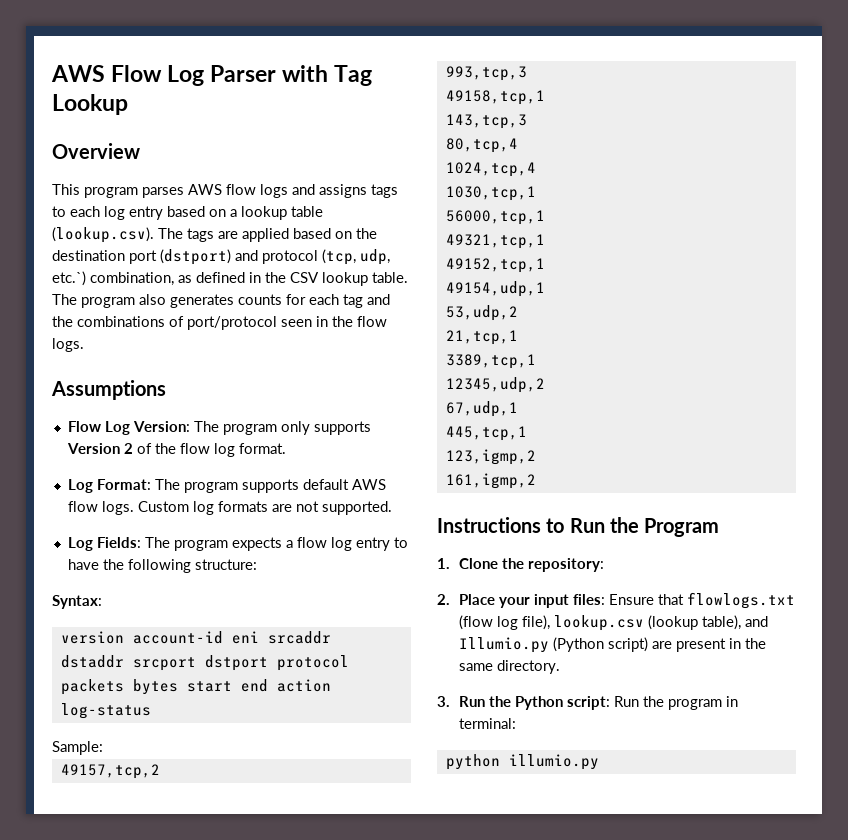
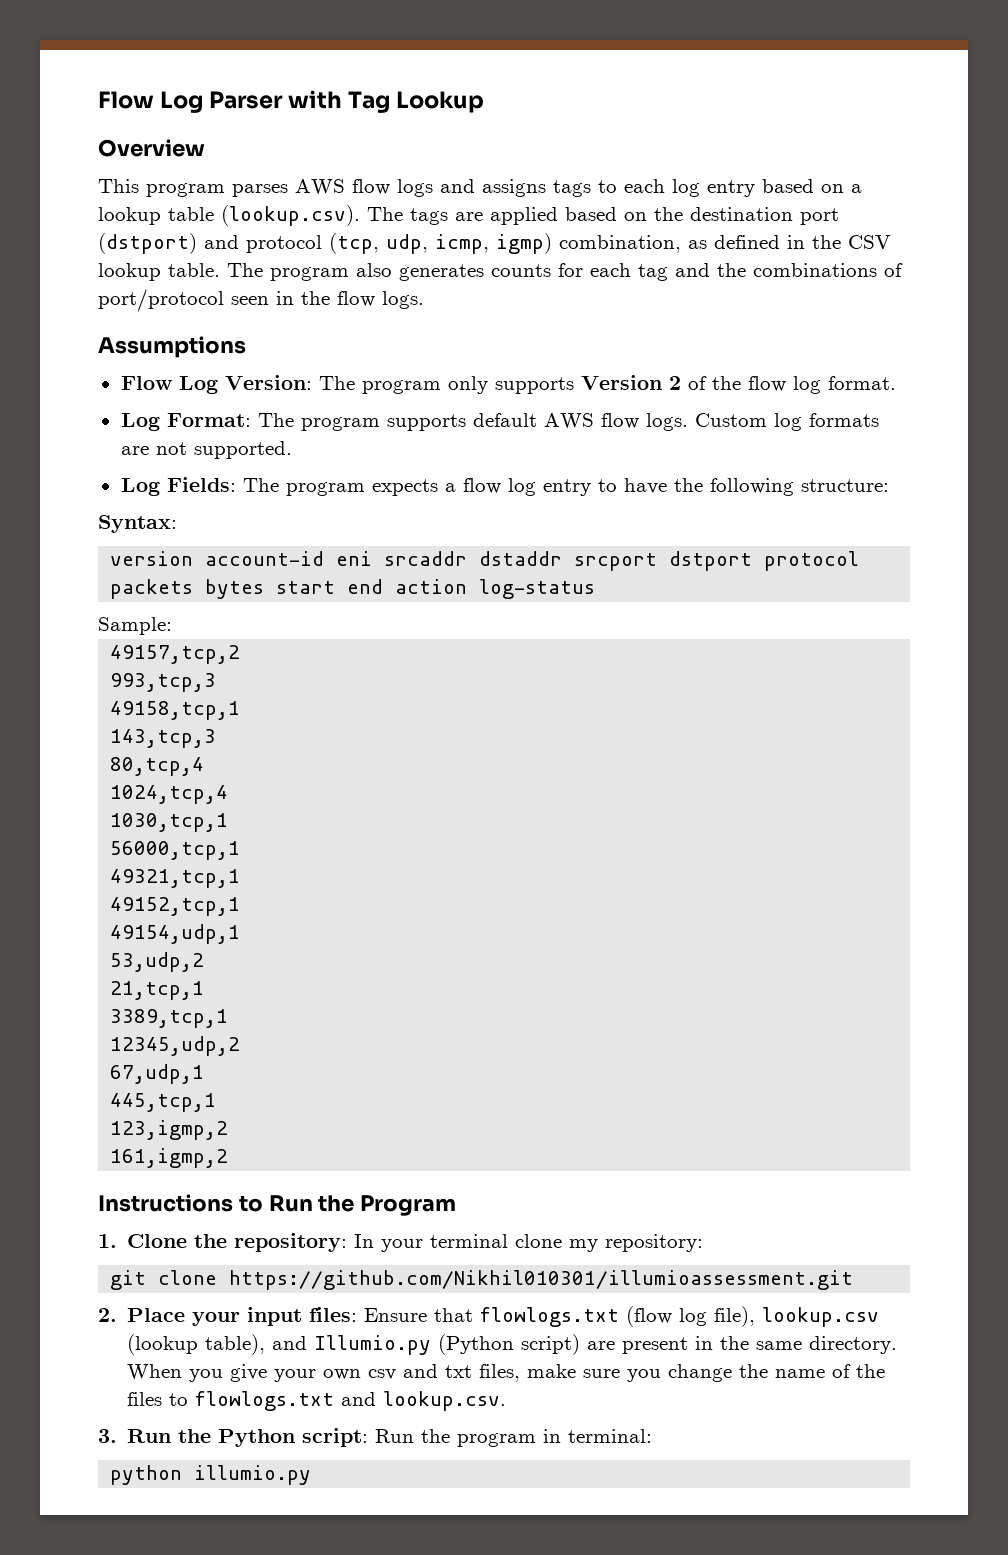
[51,65,105,82] AWS -> (98, 100) none
[52,271,86,286] etc.`) -> [435,233,552,254] icmp, igmp)
(605, 565) none -> [354,1234,704,1252] [110,1270,854,1290] In your terminal clone my repository: // git clone https://github.com/Nikhil010301/illumioassessment.git
(561, 667) none -> [127,1364,886,1382] [127,1391,507,1411] When you give your own csv and txt files, make sure you change the name of the files to flowlogs.txt and lookup.csv.

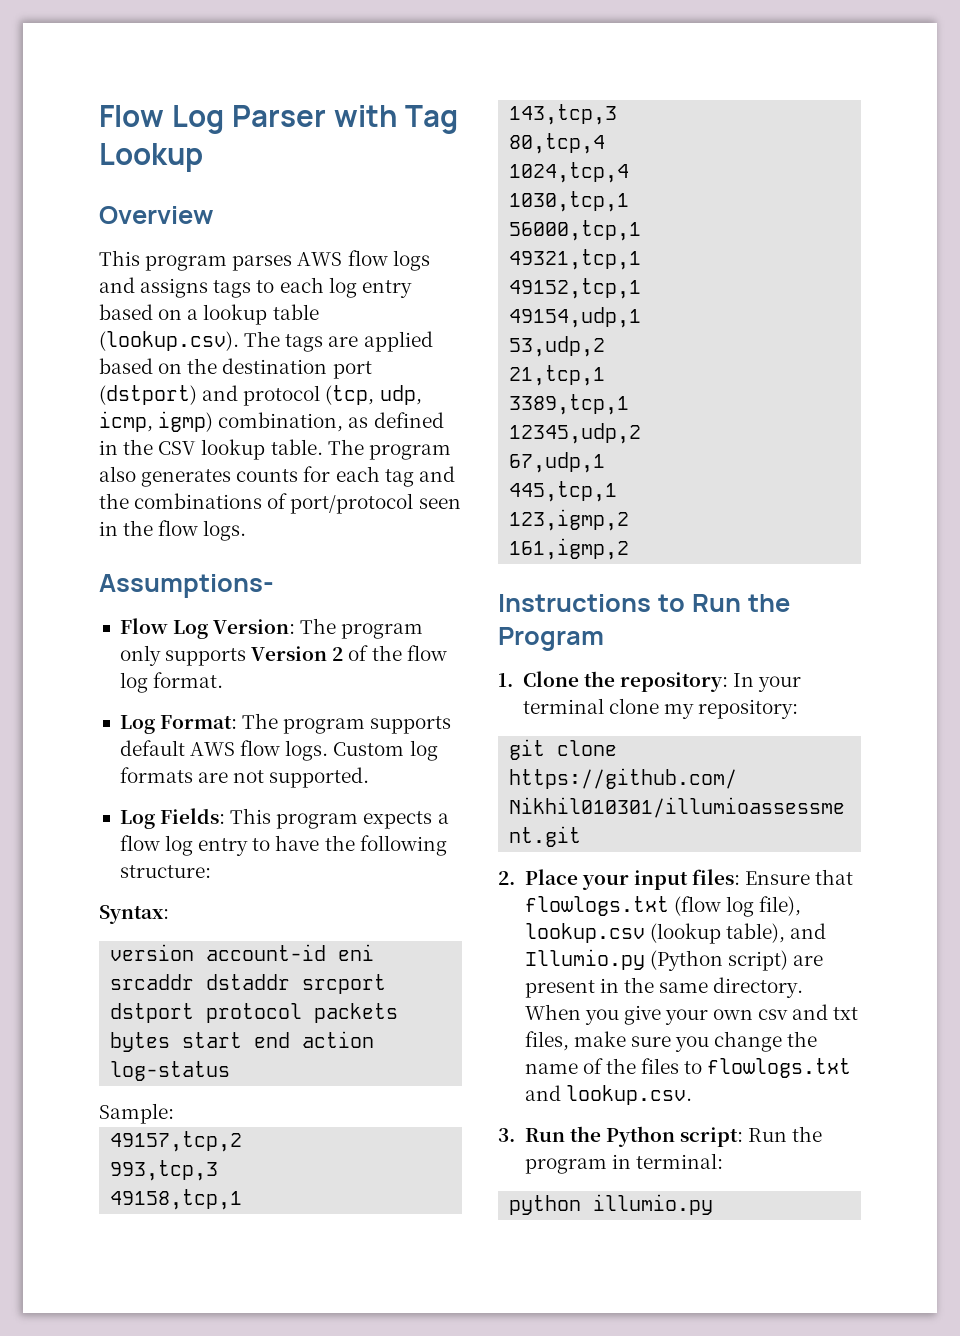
[98,336,246,358] Assumptions -> [99,574,274,598] Assumptions-
[242,478,279,492] The -> [230,808,272,824] This

